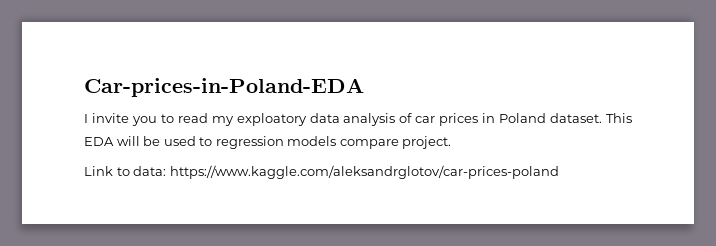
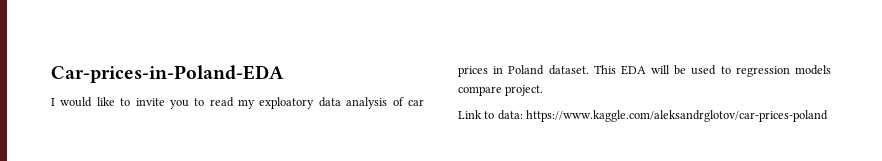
(88, 118) none -> [60,97,131,107] would like to

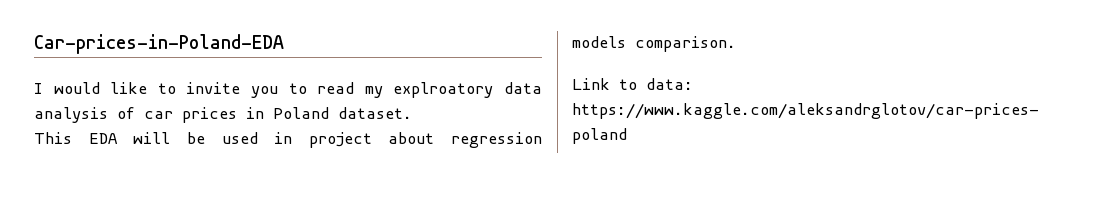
[259,97,315,109] exploatory -> [393,82,494,98] explroatory
(589, 70) none -> (412, 113) //
[720,65,831,77] [458,85,544,96] to regression models compare project. -> [274,132,542,148] [572,36,736,52] in project about regression models comparison.

